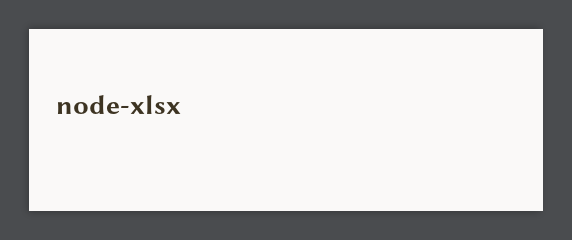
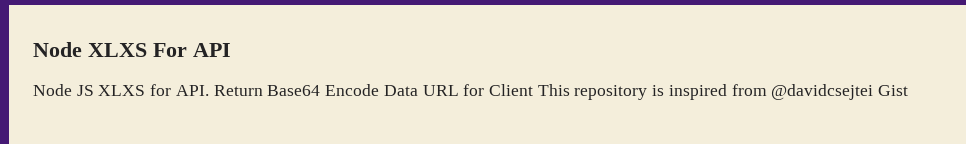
[56,95,181,114] node-xlsx -> [33,42,231,57] [33,84,909,100] Node XLXS For API // Node JS XLXS for API. Return Base64 Encode Data URL for Client This repository is inspired from @davidcsejtei Gist

